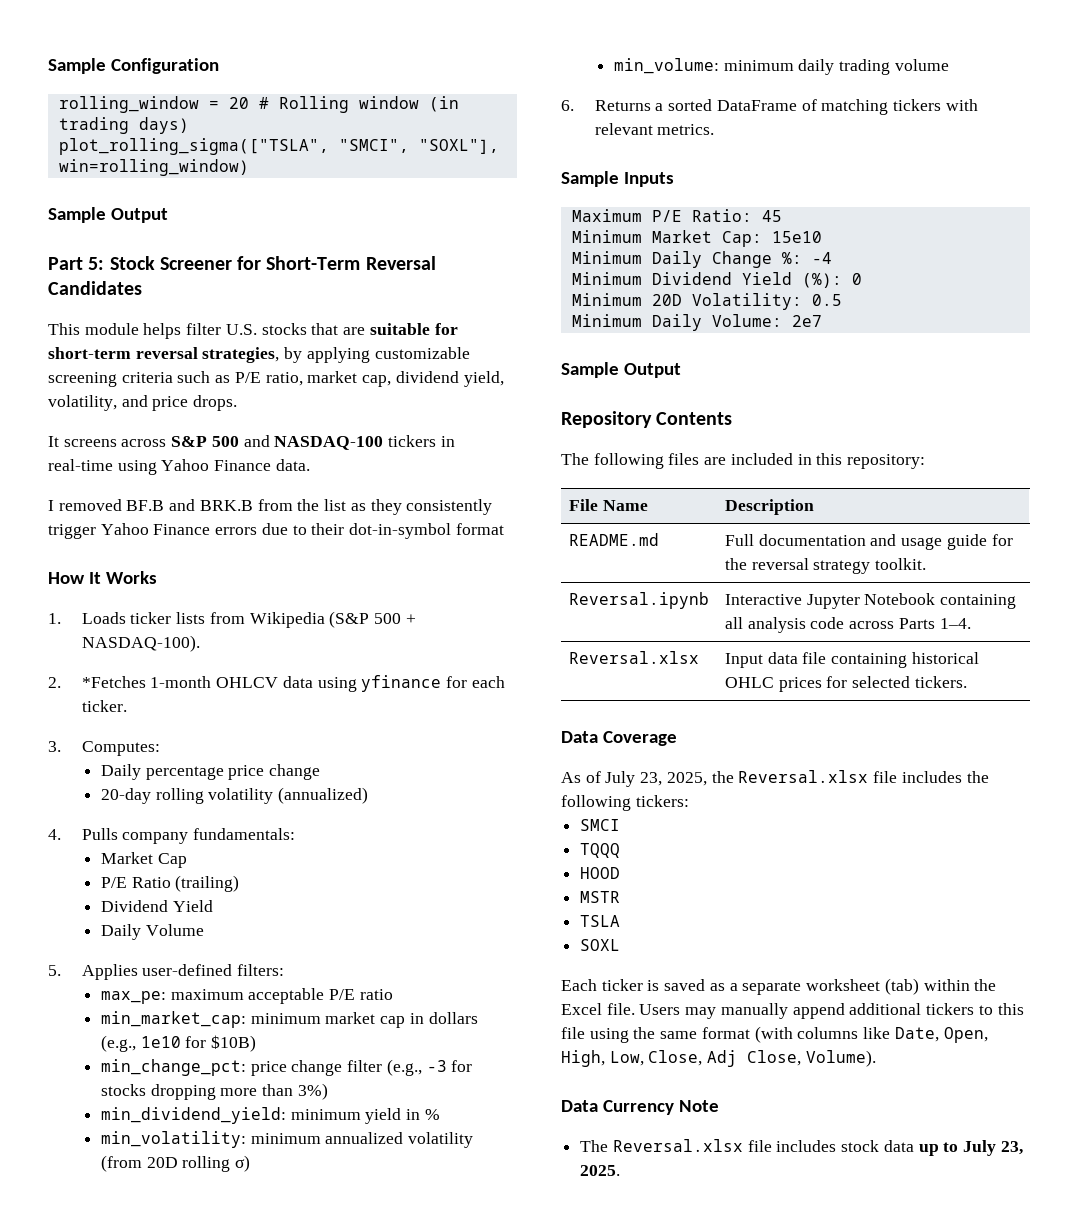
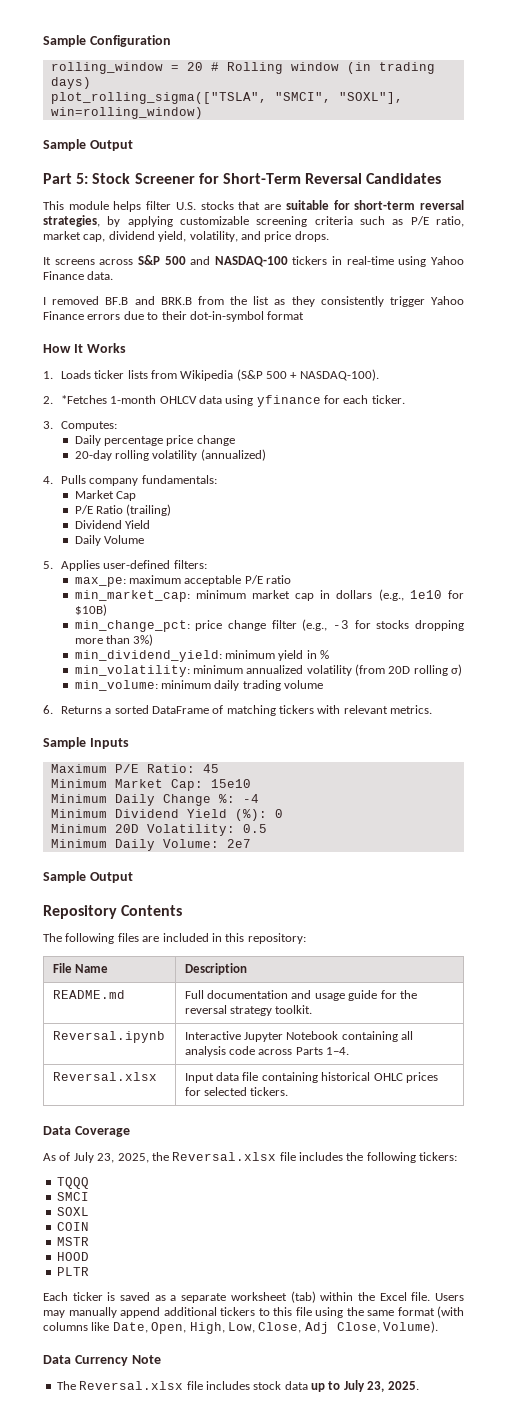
(689, 801) none -> [56,1177,89,1189] // TQQQ
[580,843,621,858] [580,867,621,879] [580,891,621,903] [580,915,621,927] [580,939,621,951] TQQQ // HOOD // MSTR // TSLA // SOXL -> [56,1207,89,1216] [56,1222,89,1231] [56,1237,89,1246] [56,1252,89,1261] [56,1267,89,1276] SOXL // COIN // MSTR // HOOD // PLTR

